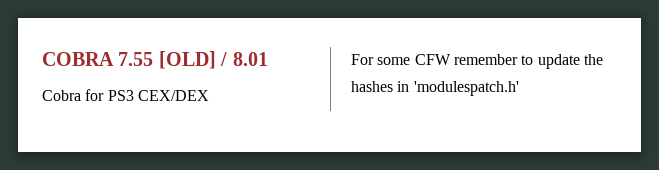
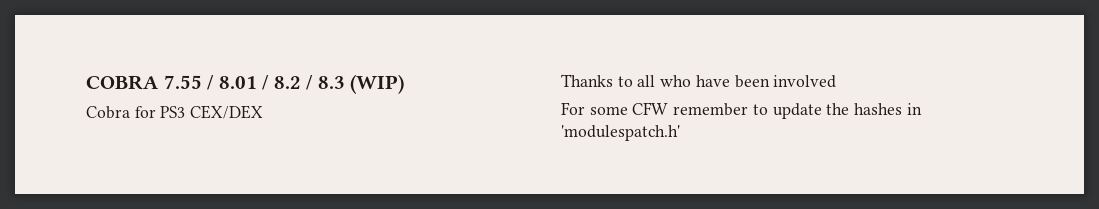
[158,51,216,69] [OLD] -> (202, 82) none
(268, 59) none -> [262,74,405,94] / 8.2 / 8.3 (WIP)
(209, 95) none -> [561,74,837,88] // Thanks to all who have been involved

